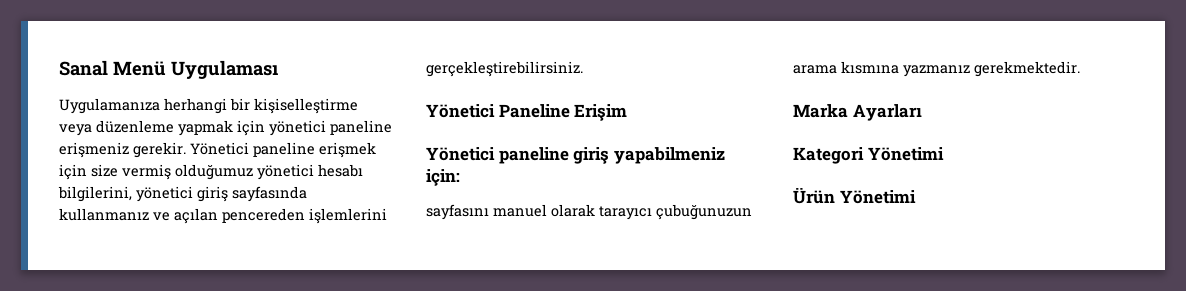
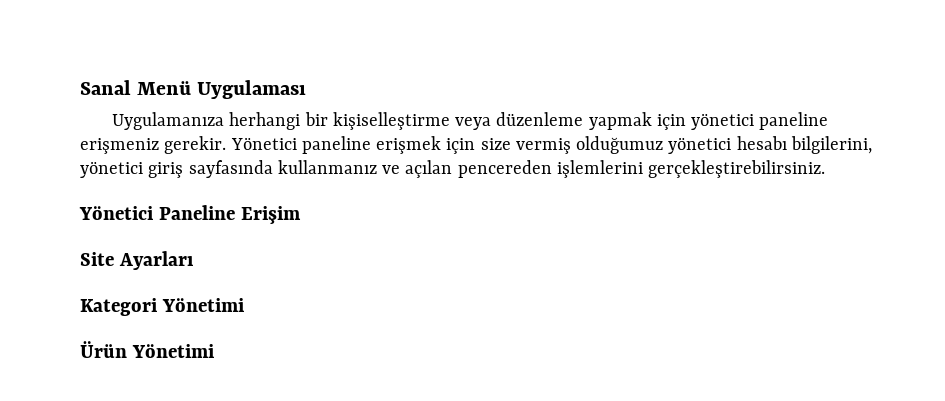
[426,147,725,164] [426,169,460,186] [426,204,752,220] [793,61,1080,77] [793,104,848,118] Yönetici paneline giriş yapabilmeniz için: // sayfasını manuel olarak tarayıcı çubuğunuzun arama kısmına yazmanız gerekmektedir. // Marka -> [80,252,114,266] Site

